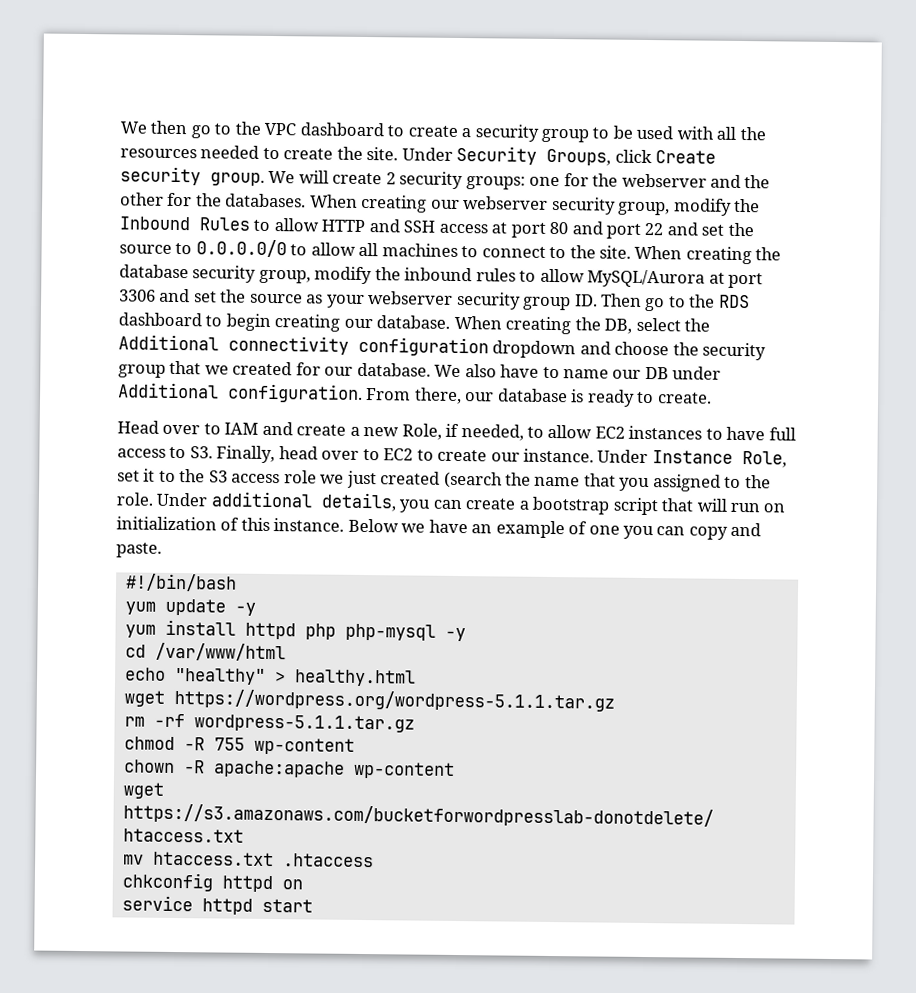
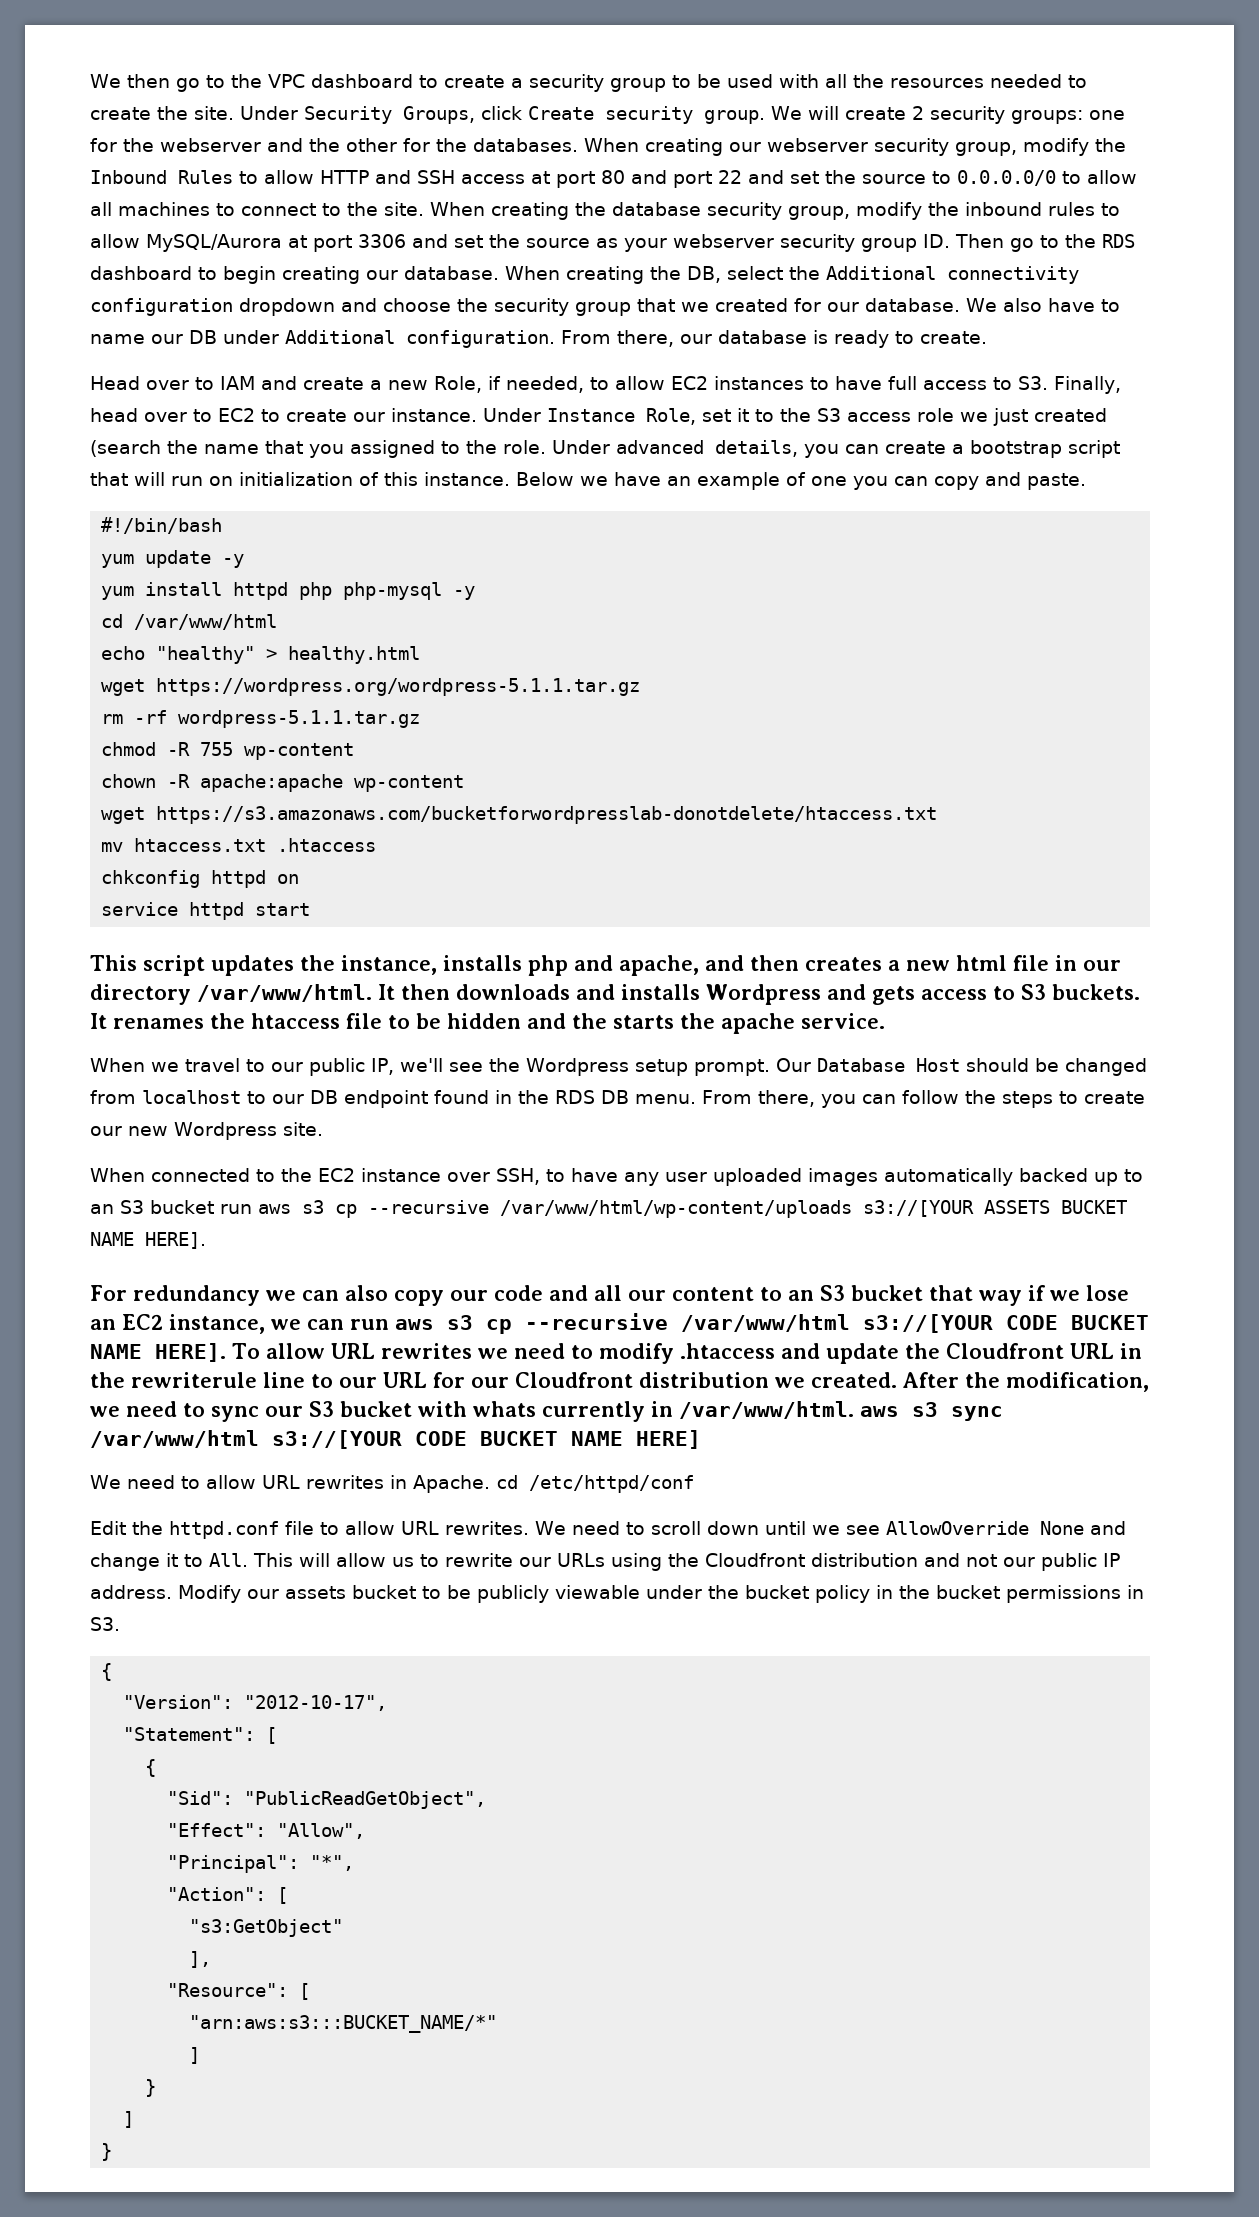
[210,491,313,508] additional -> [616,440,704,454] advanced
(313, 905) none -> [90,955,1121,976] [90,984,1140,1005] [90,1013,885,1034] [90,1058,1147,1076] [90,1090,1145,1108] [90,1122,323,1140] [90,1168,1143,1186] [90,1200,1127,1218] [90,1232,206,1249] [90,1285,1129,1306] [90,1313,1149,1334] [90,1343,1142,1364] [90,1372,1149,1392] [90,1401,1003,1422] [90,1430,701,1449] [90,1475,694,1493] [90,1521,1126,1539] [90,1553,1120,1571] [90,1585,1144,1603] [90,1617,120,1631] [101,1663,113,1681] [123,1695,388,1711] [123,1727,278,1744] [145,1759,157,1777] [167,1791,487,1809] [167,1823,366,1839] [167,1855,355,1873] [167,1887,289,1904] [189,1919,344,1937] [189,1951,212,1968] [167,1983,311,2000] [189,2015,498,2033] [189,2047,201,2064] [145,2079,157,2097] [123,2111,135,2128] [101,2143,113,2161] // This script updates the instance, installs php and apache, and then creates a new html file in our directory /var/www/html. It then downloads and installs Wordpress and gets access to S3 buckets. It renames the htaccess file to be hidden and the starts the apache service. // When we travel to our public IP, we'll see the Wordpress setup prompt. Our Database Host should be changed from localhost to our DB endpoint found in the RDS DB menu. From there, you can follow the steps to create our new Wordpress site. // When connected to the EC2 instance over SSH, to have any user uploaded images automatically backed up to an S3 bucket run aws s3 cp --recursive /var/www/html/wp-content/uploads s3://[YOUR ASSETS BUCKET NAME HERE]. // For redundancy we can also copy our code and all our content to an S3 bucket that way if we lose an EC2 instance, we can run aws s3 cp --recursive /var/www/html s3://[YOUR CODE BUCKET NAME HERE]. To allow URL rewrites we need to modify .htaccess and update the Cloudfront URL in the rewriterule line to our URL for our Cloudfront distribution we created. After the modification, we need to sync our S3 bucket with whats currently in /var/www/html. aws s3 sync /var/www/html s3://[YOUR CODE BUCKET NAME HERE] // We need to allow URL rewrites in Apache. cd /etc/httpd/conf // Edit the httpd.conf file to allow URL rewrites. We need to scroll down until we see AllowOverride None and change it to All. This will allow us to rewrite our URLs using the Cloudfront distribution and not our public IP address. Modify our assets bucket to be publicly viewable under the bucket policy in the bucket permissions in S3. // { // "Version": "2012-10-17", // "Statement": [ // { // "Sid": "PublicReadGetObject", // "Effect": "Allow", // "Principal": "*", // "Action": [ // "s3:GetObject" // ], // "Resource": [ // "arn:aws:s3:::BUCKET_NAME/*" // ] // } // ] // }

